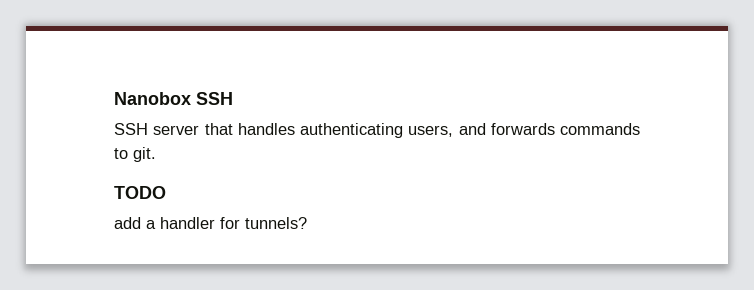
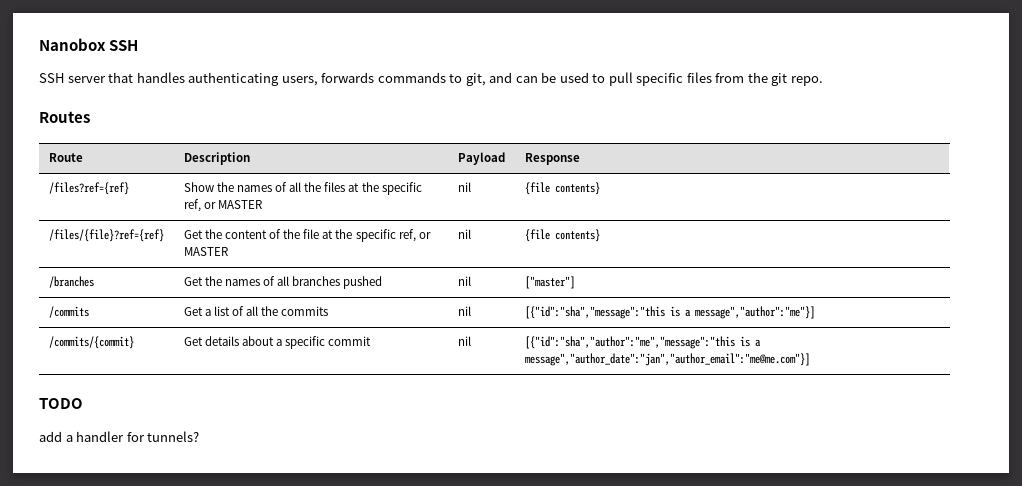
[458,123,486,135] and -> (318, 81) none
[133,147,156,162] git. -> [465,72,823,86] [39,111,90,123] [48,153,83,162] [183,152,250,165] [457,152,505,165] [524,153,580,165] [48,182,129,195] [183,182,422,195] [183,199,262,212] [457,182,471,192] [524,182,600,195] [48,229,164,242] [183,229,431,242] [183,247,228,256] [457,229,471,239] [524,229,600,242] [48,276,94,288] [183,276,383,289] [457,276,471,286] [524,276,575,289] [48,306,89,318] [183,306,329,316] [457,306,471,316] [524,306,815,319] [48,336,134,349] [183,336,372,349] [457,336,471,346] [524,336,761,349] [524,353,810,366] git, and can be used to pull specific files from the git repo. // Routes // Route | Description | Payload | Response // /files?ref={ref} | Show the names of all the files at the specific ref, or MASTER | nil | {file contents} // /files/{file}?ref={ref} | Get the content of the file at the specific ref, or MASTER | nil | {file contents} // /branches | Get the names of all branches pushed | nil | ["master"] // /commits | Get a list of all the commits | nil | [{"id":"sha","message":"this is a message","author":"me"}] // /commits/{commit} | Get details about a specific commit | nil | [{"id":"sha","author":"me","message":"this is a message","author_date":"jan","author_email":"me@me.com"}]

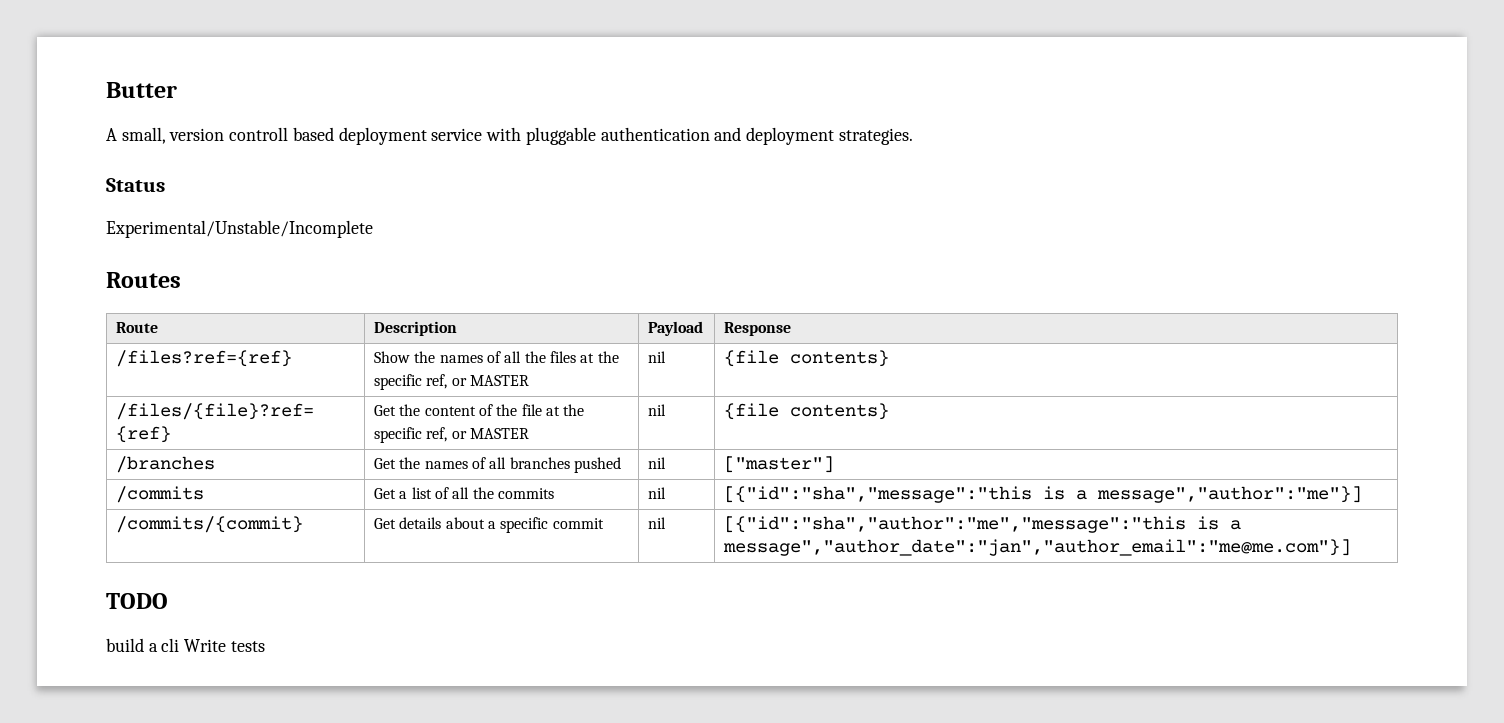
[39,38,139,51] [39,72,823,86] Nanobox SSH // SSH server that handles authenticating users, forwards commands to git, and can be used to pull specific files from the git repo. -> [106,82,177,98] [106,127,913,145] [106,178,165,192] [106,220,373,238] Butter // A small, version controll based deployment service with pluggable authentication and deployment strategies. // Status // Experimental/Unstable/Incomplete
[39,431,200,442] add a handler for tunnels? -> [106,638,265,652] build a cli Write tests

